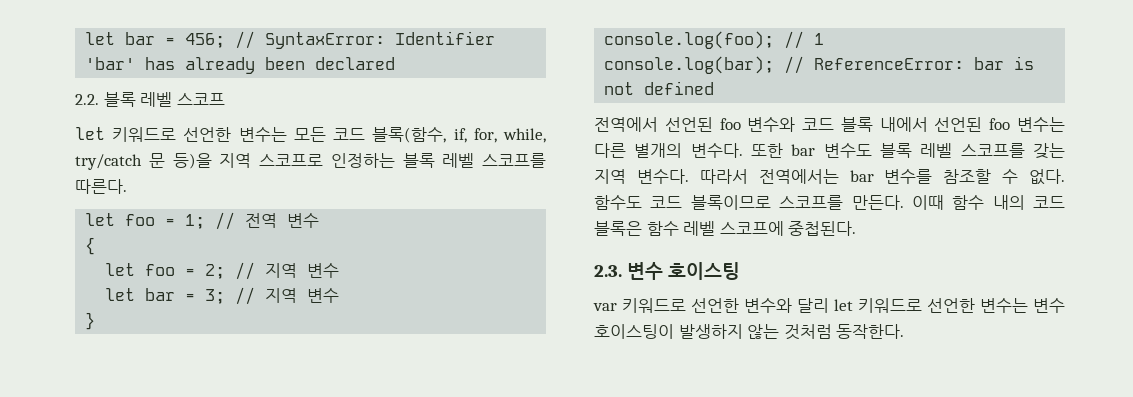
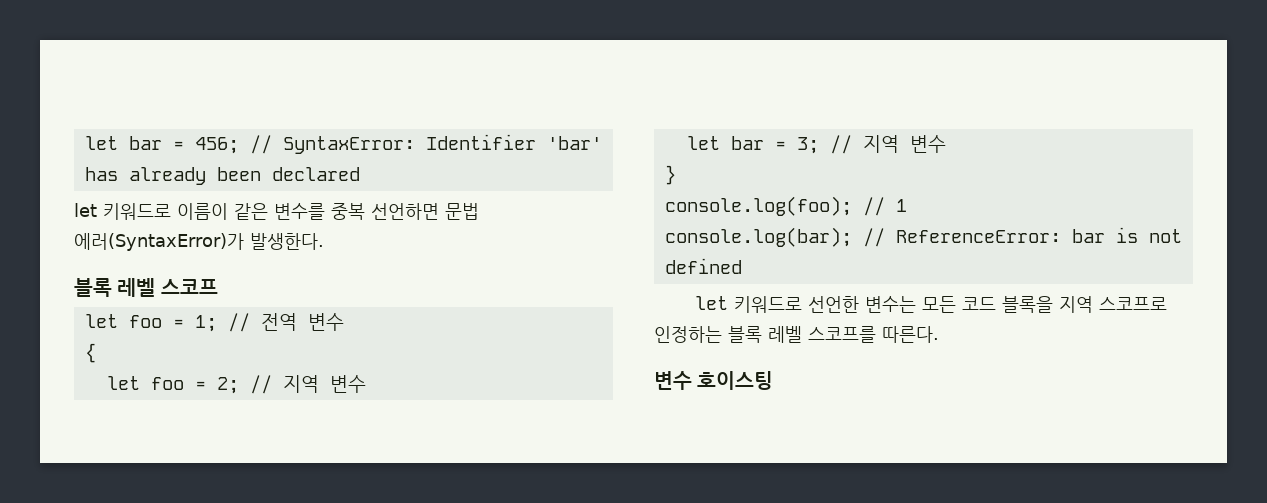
[75,92,225,107] [75,127,546,143] [75,153,546,170] [75,179,127,194] 2.2. 블록 레벨 스코프 // let 키워드로 선언한 변수는 모든 코드 블록(함수, if, for, while, try/catch 문 등)을 지역 스코프로 인정하는 블록 레벨 스코프를 따른다. -> [74,203,479,220] [74,233,324,251] [74,278,218,297] let 키워드로 이름이 같은 변수를 중복 선언하면 문법 에러(SyntaxError)가 발생한다. // 블록 레벨 스코프
[594,117,1065,132] [594,143,1065,159] [594,169,1065,185] [594,195,1065,210] [594,221,857,236] [594,262,741,280] [593,298,1065,313] [594,324,905,340] 전역에서 선언된 foo 변수와 코드 블록 내에서 선언된 foo 변수는 다른 별개의 변수다. 또한 bar 변수도 블록 레벨 스코프를 갖는 지역 변수다. 따라서 전역에서는 bar 변수를 참조할 수 없다. 함수도 코드 블록이므로 스코프를 만든다. 이때 함수 내의 코드 블록은 함수 레벨 스코프에 중첩된다. // 2.3. 변수 호이스팅 // var 키워드로 선언한 변수와 달리 let 키워드로 선언한 변수는 변수 호이스팅이 발생하지 않는 것처럼 동작한다. -> [694,296,1167,313] [654,326,939,343] [654,371,774,390] let 키워드로 선언한 변수는 모든 코드 블록을 지역 스코프로 인정하는 블록 레벨 스코프를 따른다. // 변수 호이스팅

